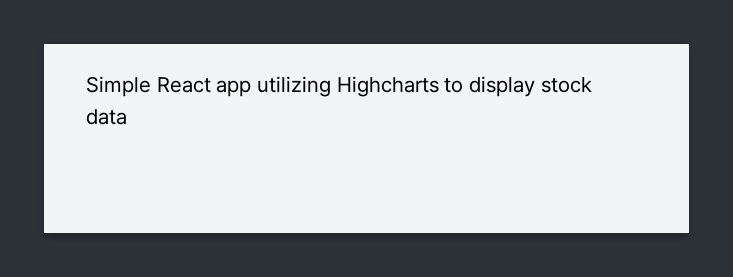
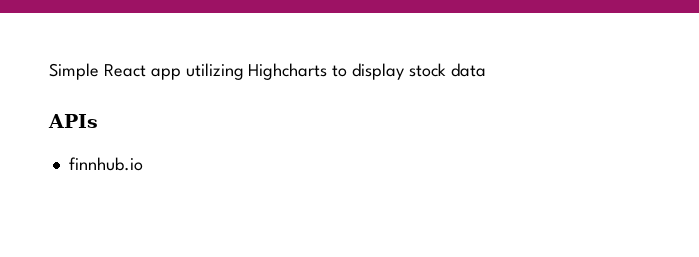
(127, 117) none -> [48,114,98,128] [68,157,143,171] // APIs // finnhub.io

